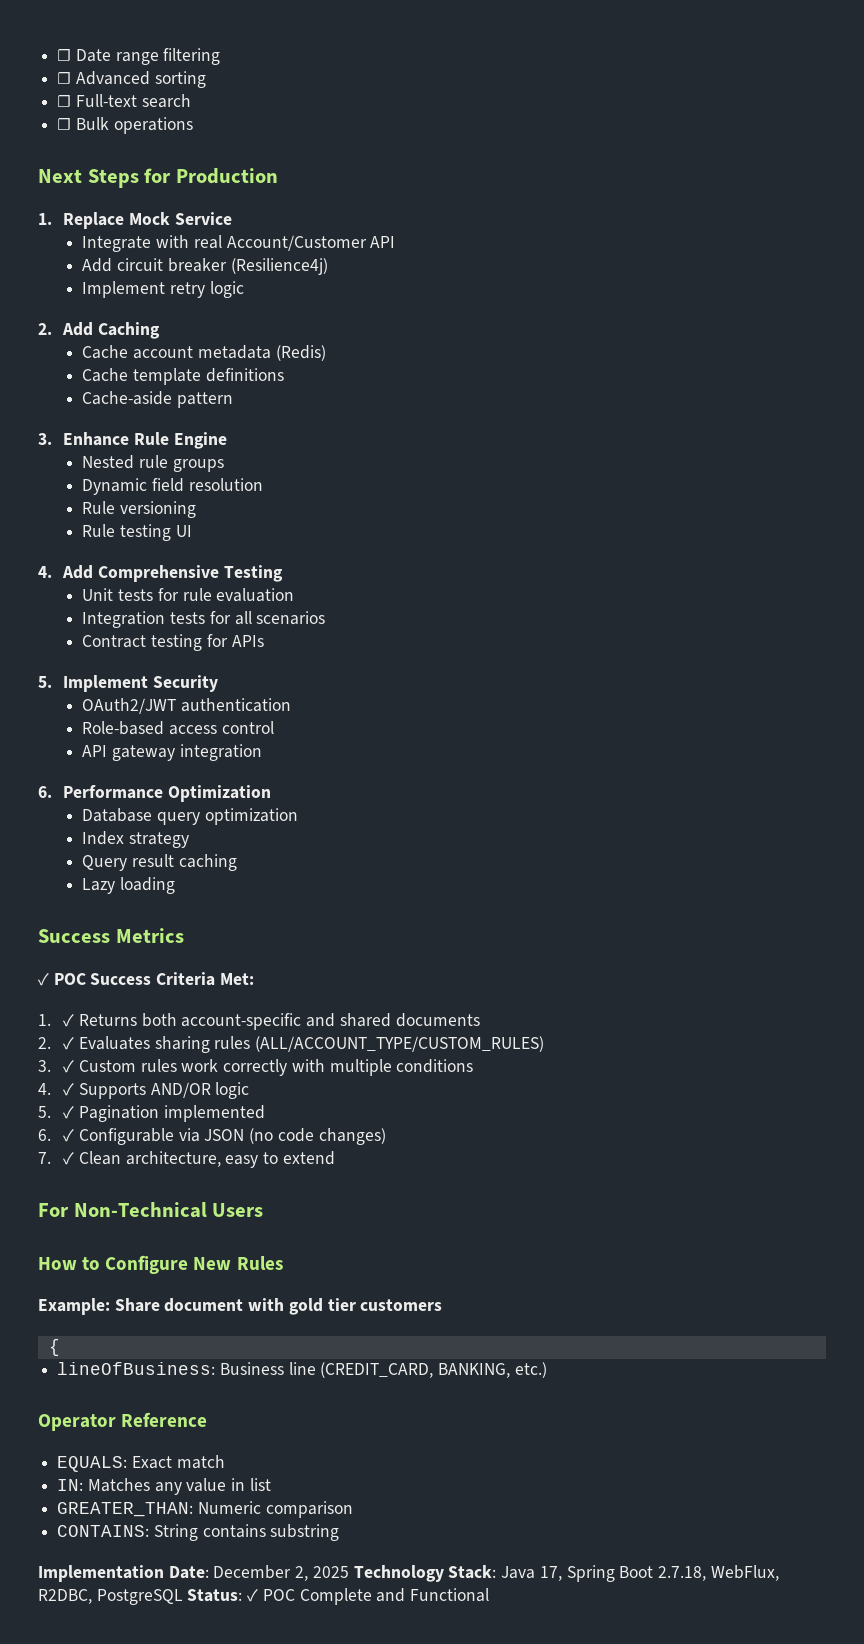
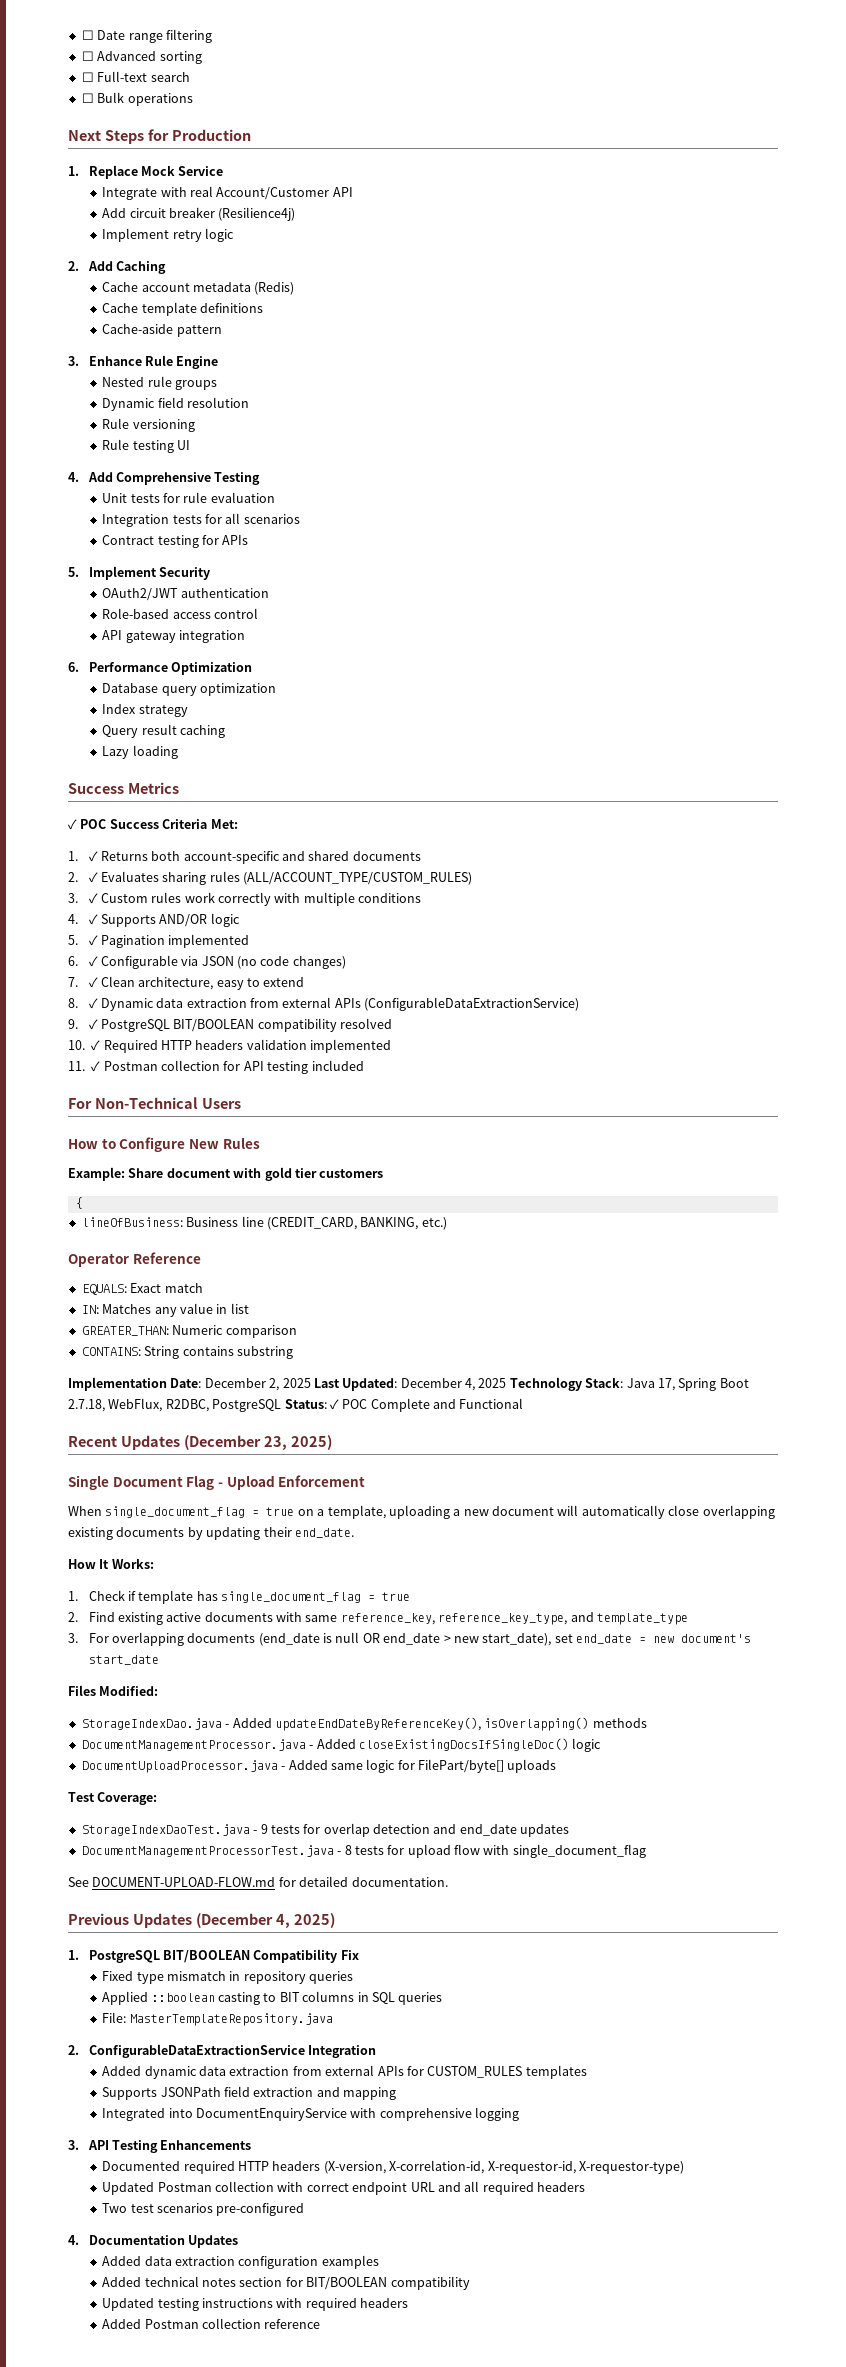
(335, 1158) none -> [68,997,580,1011] [68,1018,393,1032] [68,1039,392,1053] [68,1060,364,1074] // 8. ✓ Dynamic data extraction from external APIs (ConfigurableDataExtractionService) // 9. ✓ PostgreSQL BIT/BOOLEAN compatibility resolved // 10. ✓ Required HTTP headers validation implemented // 11. ✓ Postman collection for API testing included
(349, 1572) none -> [313,1378,507,1391] Last Updated: December 4, 2025
(490, 1595) none -> [68,1435,332,1450] [68,1475,366,1490] [68,1505,775,1519] [68,1527,354,1540] [68,1559,154,1569] [68,1590,411,1604] [68,1612,688,1625] [68,1632,752,1646] [88,1655,159,1665] [68,1685,159,1696] [81,1717,647,1731] [81,1738,602,1752] [81,1759,557,1773] [68,1792,158,1805] [81,1823,570,1837] [81,1844,646,1858] [68,1876,448,1887] [68,1913,335,1928] [68,1949,359,1963] [102,1971,354,1984] [102,1991,443,2005] [102,2012,333,2026] [68,2044,376,2058] [102,2065,587,2079] [102,2086,397,2100] [102,2107,520,2121] [68,2140,252,2153] [102,2160,684,2174] [102,2181,586,2195] [102,2203,305,2216] [68,2235,238,2248] [102,2255,379,2269] [102,2276,470,2290] [102,2298,409,2311] [102,2318,321,2329] // Recent Updates (December 23, 2025) // Single Document Flag - Upload Enforcement // When single_document_flag = true on a template, uploading a new document will automatically close overlapping existing documents by updating their end_date. // How It Works: // 1. Check if template has single_document_flag = true // 2. Find existing active documents with same reference_key, reference_key_type, and template_type // 3. For overlapping documents (end_date is null OR end_date > new start_date), set end_date = new document's start_date // Files Modified: // StorageIndexDao.java - Added updateEndDateByReferenceKey(), isOverlapping() methods // DocumentManagementProcessor.java - Added closeExistingDocsIfSingleDoc() logic // DocumentUploadProcessor.java - Added same logic for FilePart/byte[] uploads // Test Coverage: // StorageIndexDaoTest.java - 9 tests for overlap detection and end_date updates // DocumentManagementProcessorTest.java - 8 tests for upload flow with single_document_flag // See DOCUMENT-UPLOAD-FLOW.md for detailed documentation. // Previous Updates (December 4, 2025) // 1. PostgreSQL BIT/BOOLEAN Compatibility Fix // Fixed type mismatch in repository queries // Applied ::boolean casting to BIT columns in SQL queries // File: MasterTemplateRepository.java // 2. ConfigurableDataExtractionService Integration // Added dynamic data extraction from external APIs for CUSTOM_RULES templates // Supports JSONPath field extraction and mapping // Integrated into DocumentEnquiryService with comprehensive logging // 3. API Testing Enhancements // Documented required HTTP headers (X-version, X-correlation-id, X-requestor-id, X-requestor-type) // Updated Postman collection with correct endpoint URL and all required headers // Two test scenarios pre-configured // 4. Documentation Updates // Added data extraction configuration examples // Added technical notes section for BIT/BOOLEAN compatibility // Updated testing instructions with required headers // Added Postman collection reference

